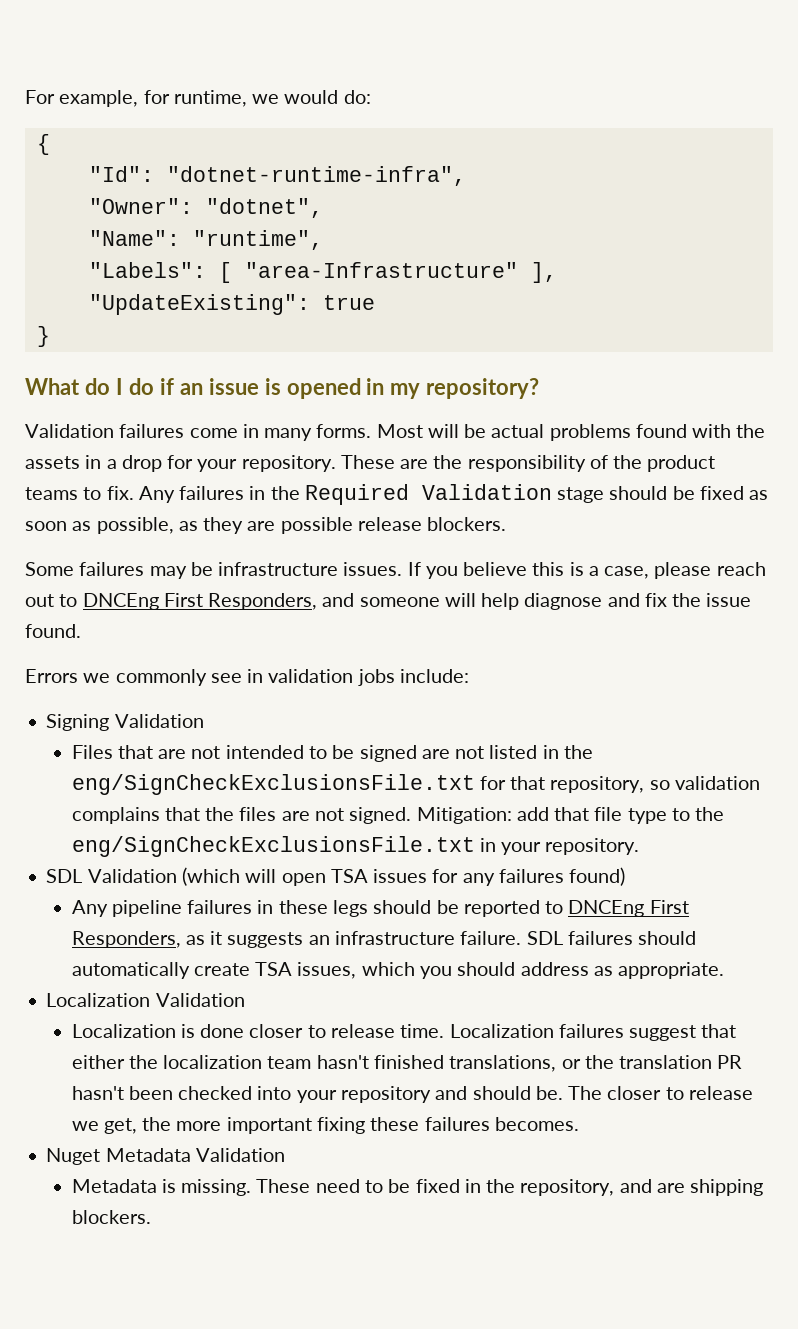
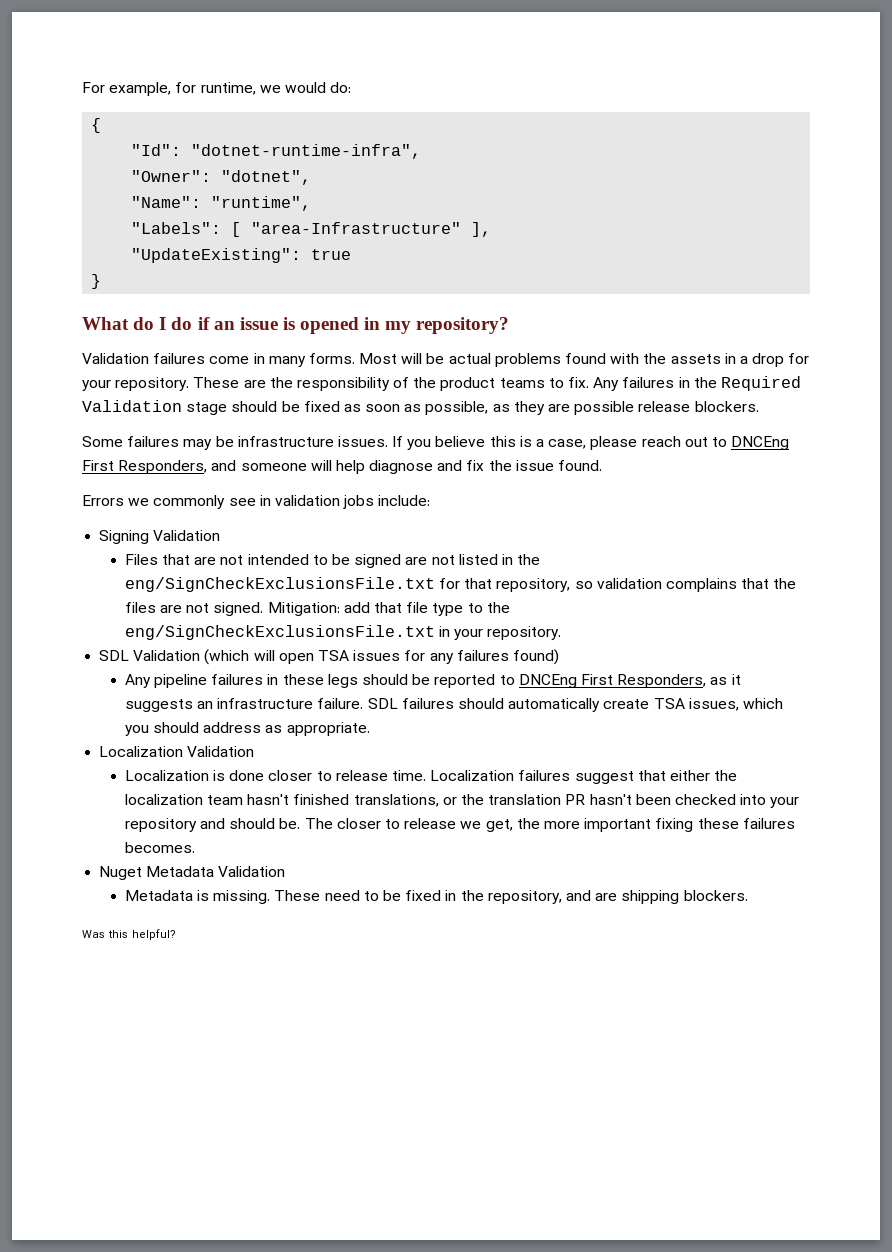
(151, 1217) none -> [82,929,177,940] // Was this helpful?

